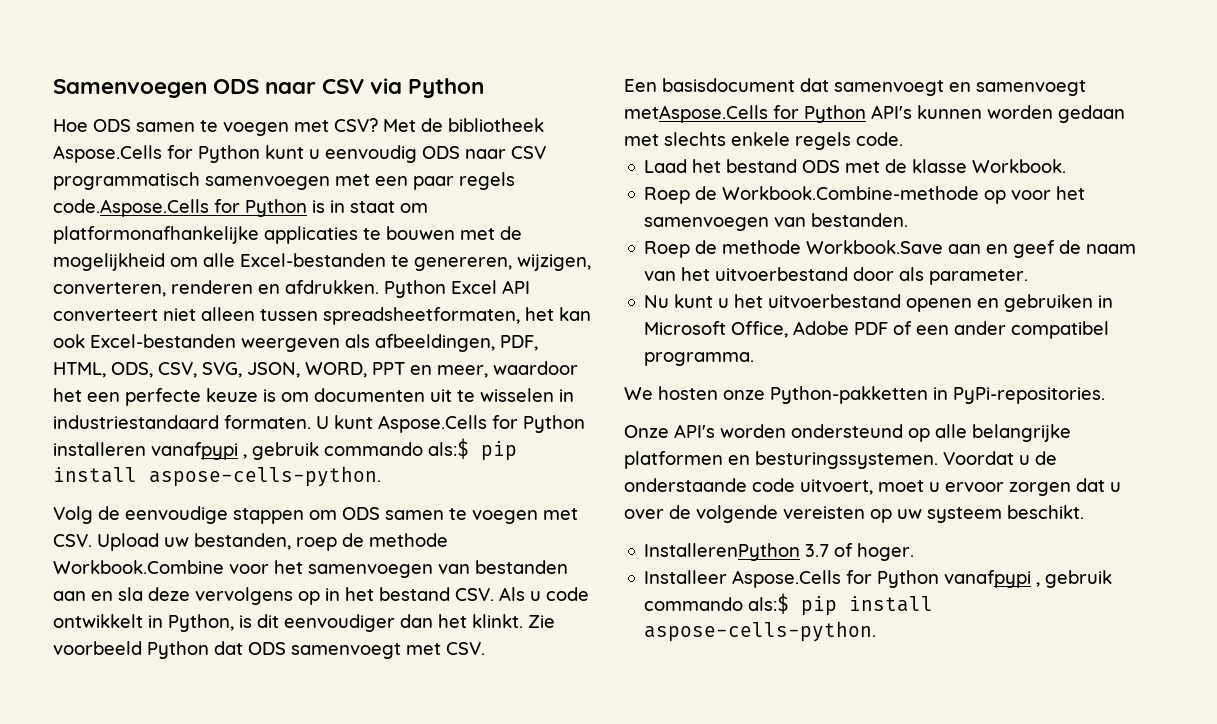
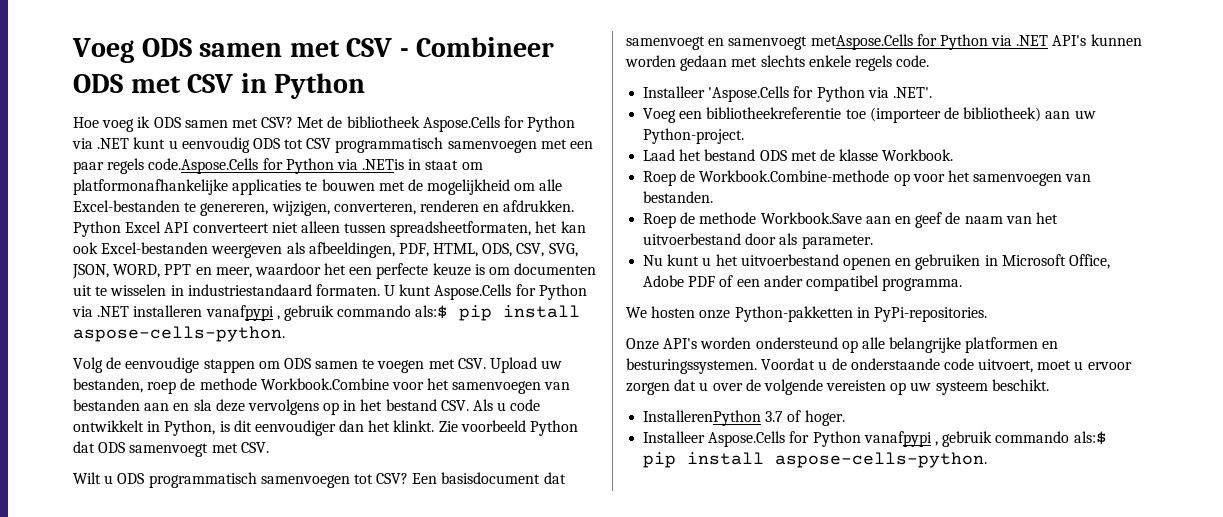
[53,78,485,98] [53,119,289,136] Samenvoegen ODS naar CSV via Python // Hoe ODS samen te voegen -> [72,37,555,63] [73,73,366,99] [73,116,228,132] Voeg ODS samen met CSV - Combineer ODS met CSV in Python // Hoe voeg ik ODS samen
(260, 154) none -> [72,138,130,149] via .NET
[465,149,506,159] naar -> [284,139,304,149] tot
[312,200,325,213] is -> [336,159,405,170] via .NETis
(585, 424) none -> [72,306,130,317] via .NET
(485, 648) none -> [73,472,409,488] Wilt u ODS programmatisch samenvoegen tot CSV?
(866, 114) none -> [991,35,1049,46] via .NET
(903, 139) none -> [643,86,932,102] [643,107,1096,123] [643,128,745,144] // Installeer 'Aspose.Cells for Python via .NET'. // Voeg een bibliotheekreferentie toe (importeer de bibliotheek) aan uw Python-project.

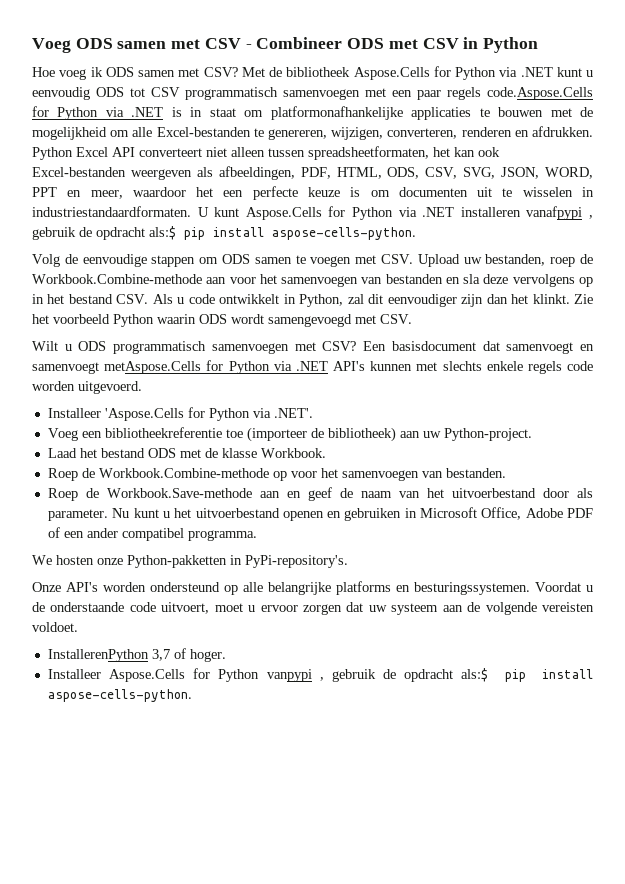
[362,159,405,170] .NETis -> [131,107,182,117] .NET is
[187,284,380,296] industriestandaard formaten. -> [32,206,191,217] industriestandaardformaten.
[337,305,412,317] commando -> [79,227,145,240] de opdracht
[199,378,389,390] methode Workbook.Combine -> [32,274,227,284] Workbook.Combine-methode aan
[144,403,170,411] aan -> (443, 279) none
[219,421,230,432] is -> [347,294,364,304] zal
(336, 428) none -> [461,294,484,307] zijn
(458, 426) none -> [32,314,49,324] het
[73,441,209,457] dat ODS samenvoegt -> [157,314,352,327] waarin ODS wordt samengevoegd
[353,474,373,484] tot -> [294,342,316,351] met
[625,55,728,71] worden gedaan -> (413, 366) none
[896,55,930,67] code. -> [567,361,594,371] [32,381,142,394] code worden uitgevoerd.
[699,212,862,224] methode Workbook.Save -> [106,488,252,498] Workbook.Save-methode
(873, 242) // -> (108, 515) none
[873,307,987,322] PyPi-repositories. -> [245,555,348,568] PyPi-repository's.
[965,337,1039,353] platformen -> [336,581,391,595] platforms
[699,379,1049,395] u over de volgende vereisten op uw systeem beschikt. -> [368,602,595,615] [32,622,78,632] uw systeem aan de volgende vereisten voldoet.
[765,411,784,422] 3.7 -> [151,649,170,661] 3,7
[863,431,1070,447] vanafpypi , gebruik commando -> [266,669,454,682] vanpypi , gebruik de opdracht

